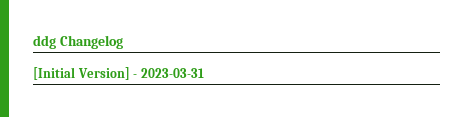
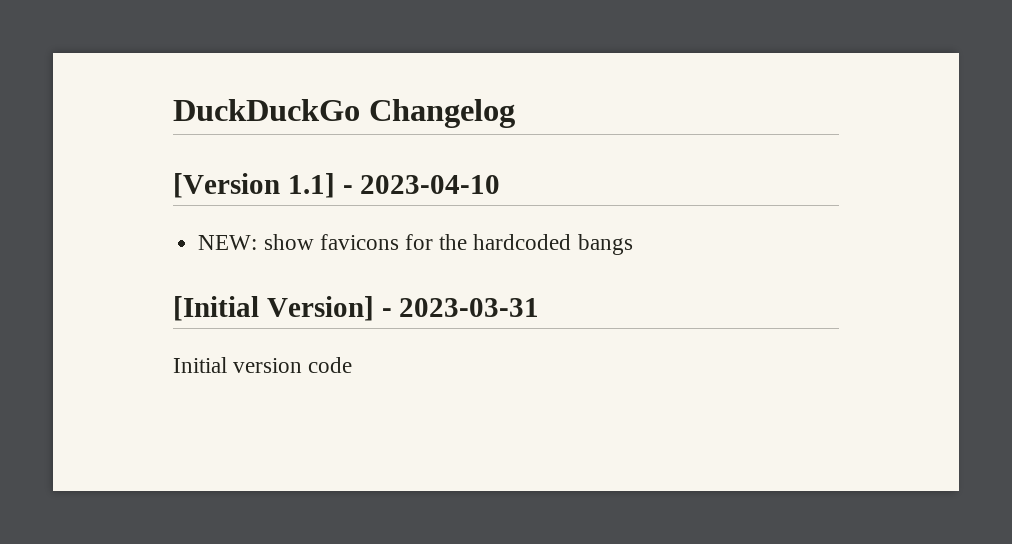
[33,35,56,49] ddg -> [173,99,360,121] DuckDuckGo
(123, 42) none -> [173,173,501,198] [198,234,633,255] // [Version 1.1] - 2023-04-10 // NEW: show favicons for the hardcoded bangs
(204, 73) none -> [173,357,353,373] // Initial version code

